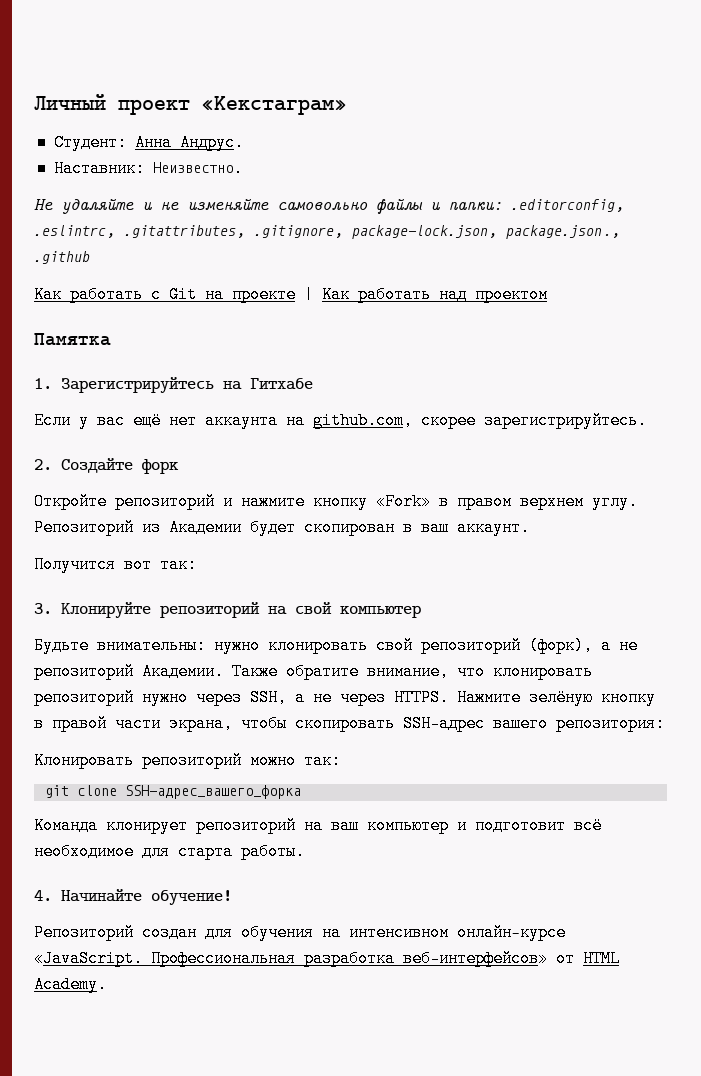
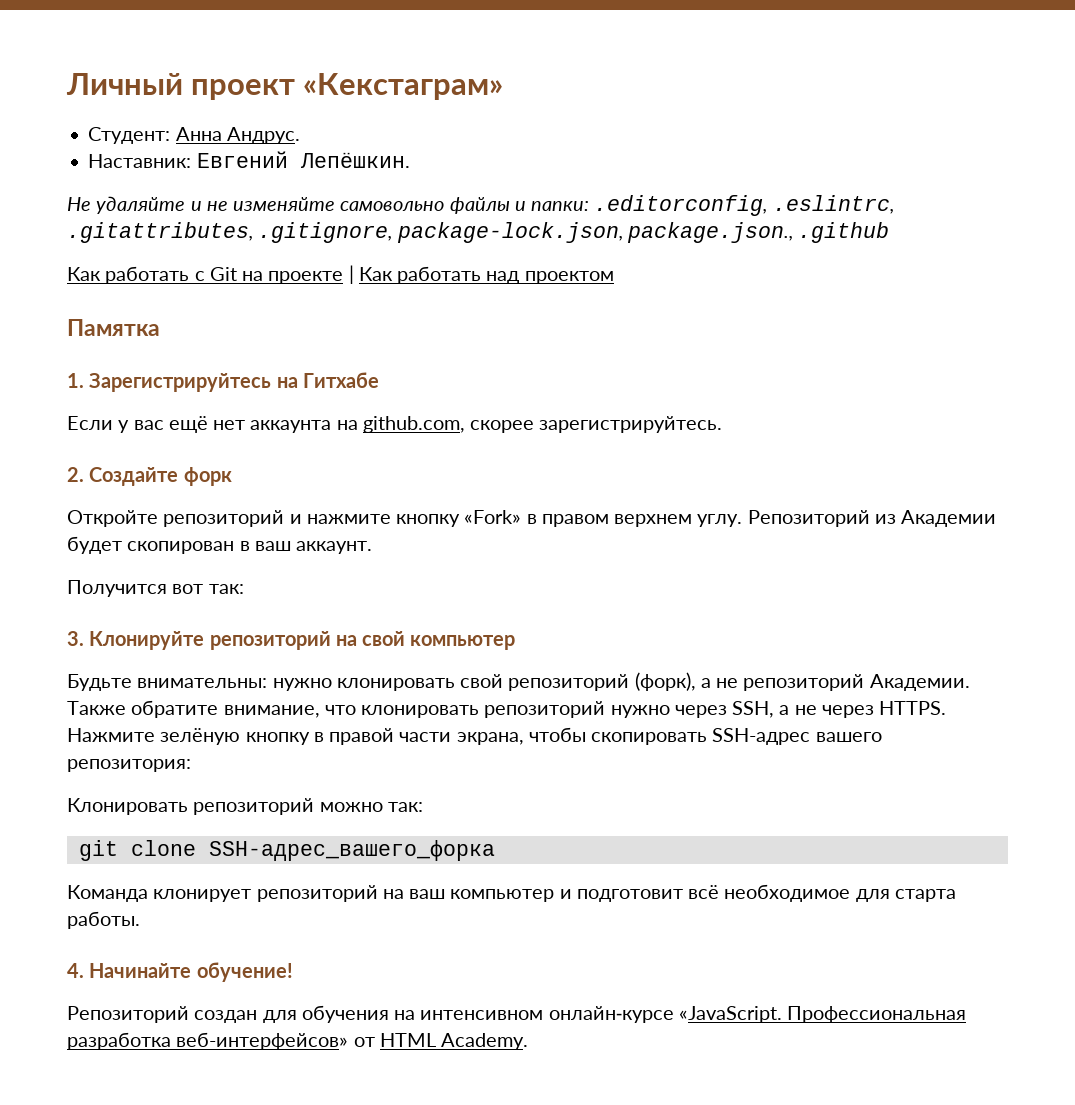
[152,160,243,177] Неизвестно. -> [196,151,410,168] Евгений Лепёшкин.

